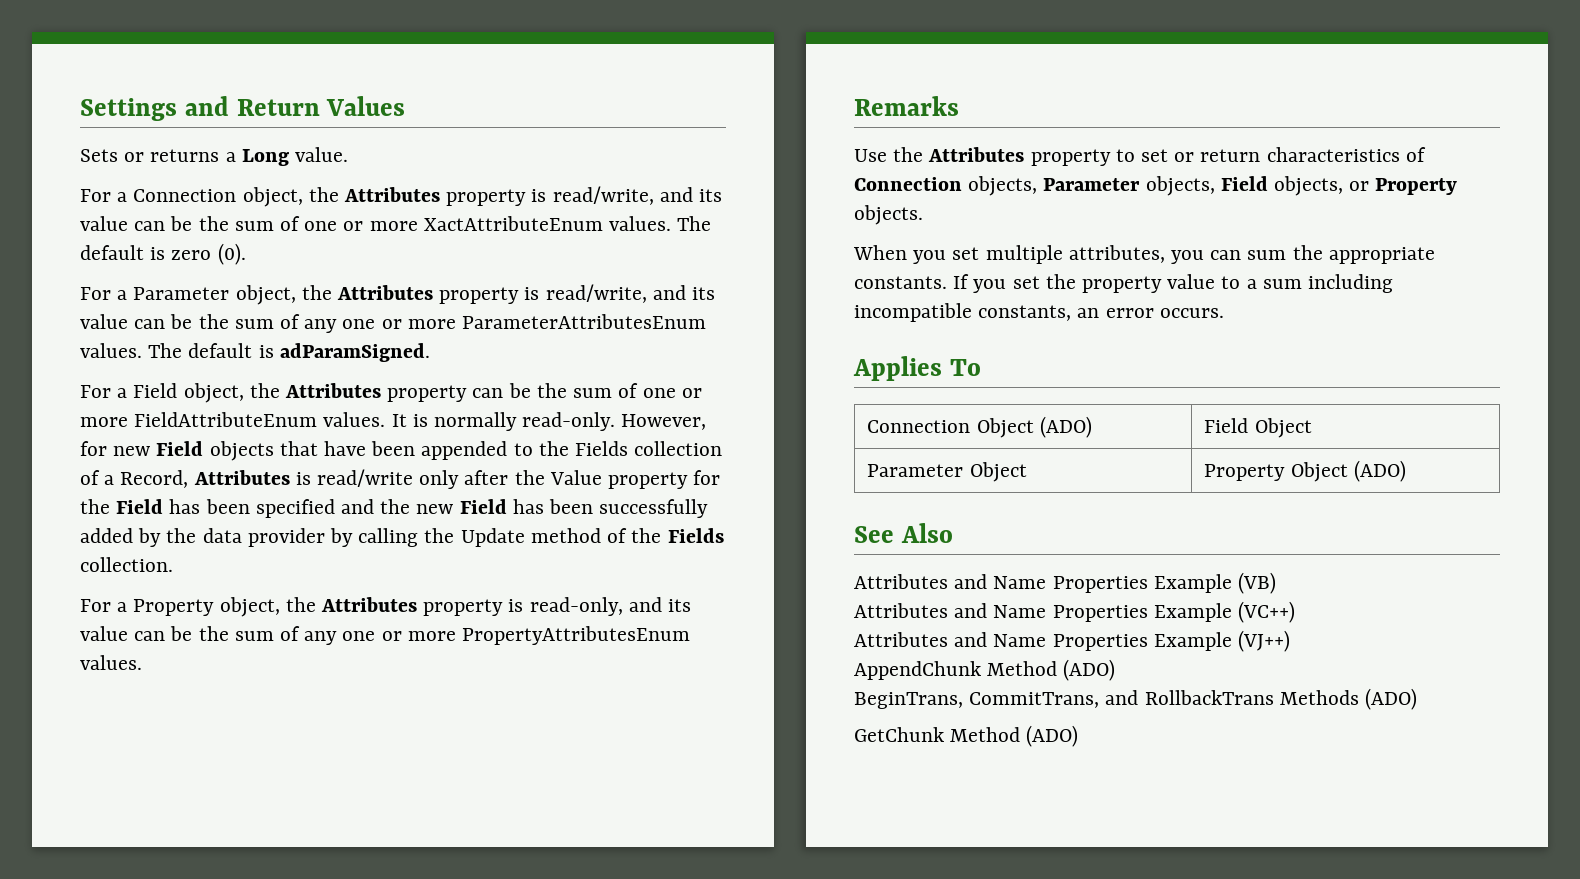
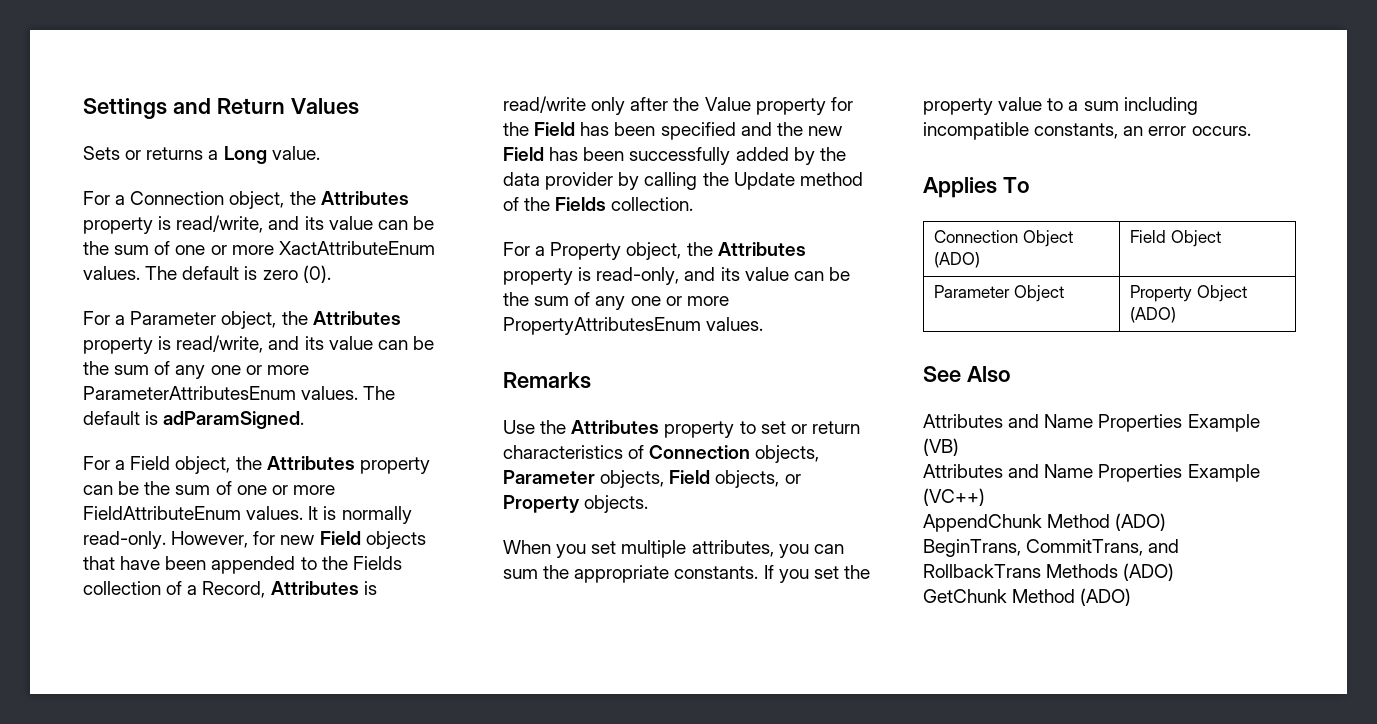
[854,630,1291,652] // Attributes and Name Properties Example (VJ++) -> (985, 497) none

